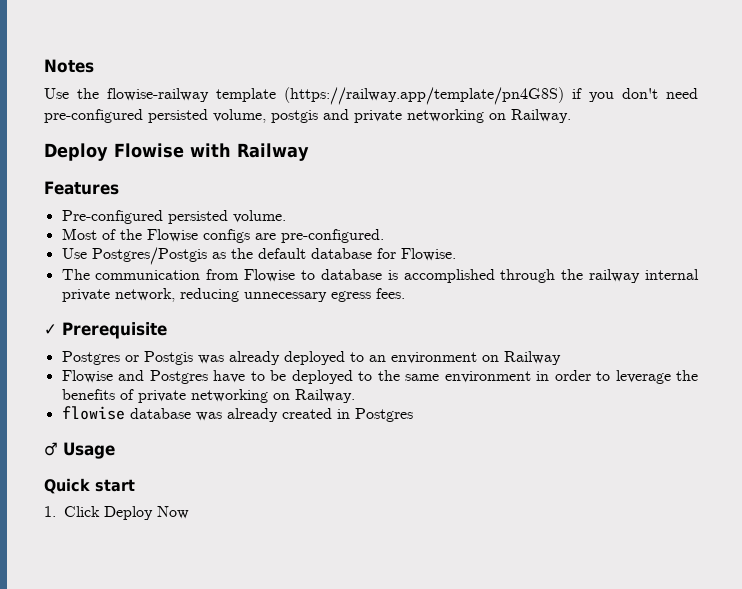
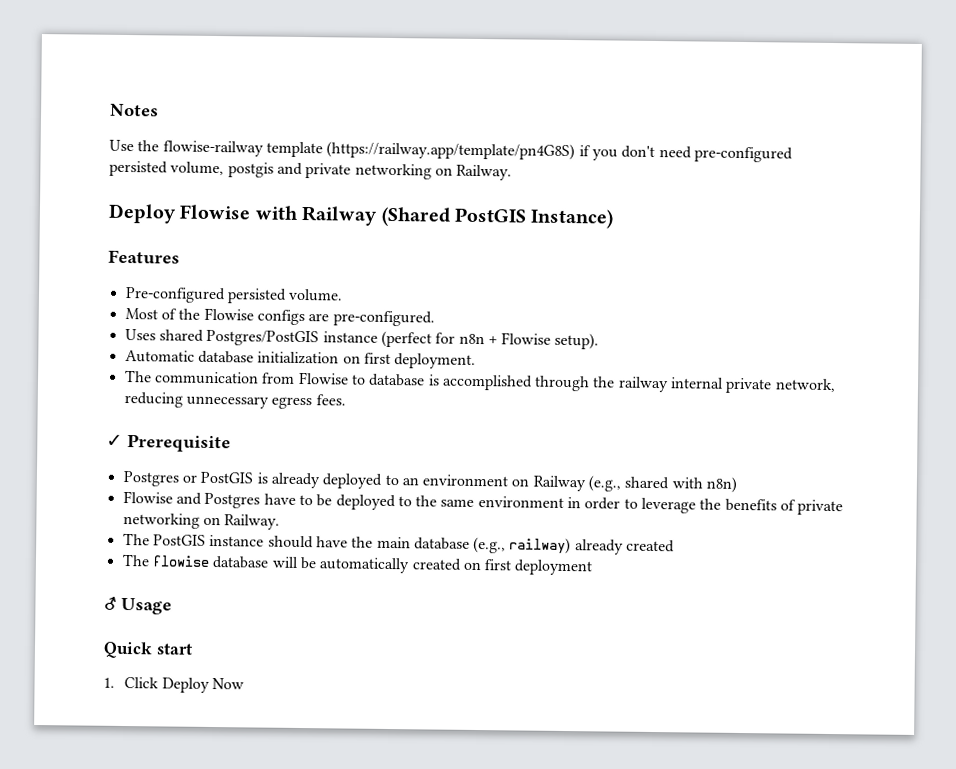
(309, 152) none -> [380,206,614,229] (Shared PostGIS Instance)
[61,247,456,265] Use Postgres/Postgis as the default database for Flowise. -> [124,328,600,350] [124,349,477,369] Uses shared Postgres/PostGIS instance (perfect for n8n + Flowise setup). // Automatic database initialization on first deployment.
[143,351,224,365] Postgis was -> [200,471,268,484] PostGIS is
(561, 358) none -> [588,475,738,493] (e.g., shared with n8n)
[61,406,413,422] flowise database was already created in Postgres -> [122,532,676,555] [121,553,594,576] The PostGIS instance should have the main database (e.g., railway) already created // The flowise database will be automatically created on first deployment

